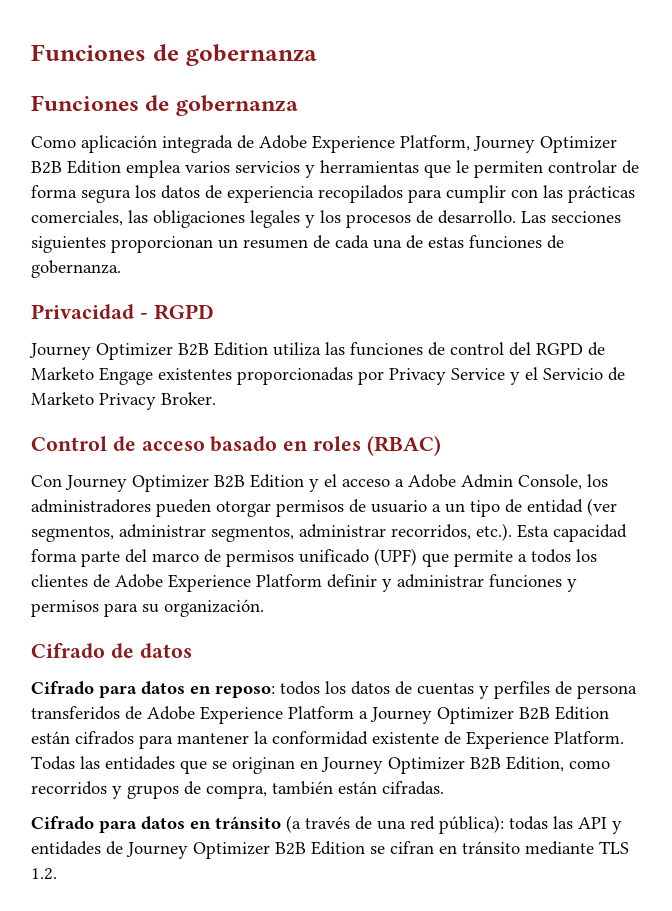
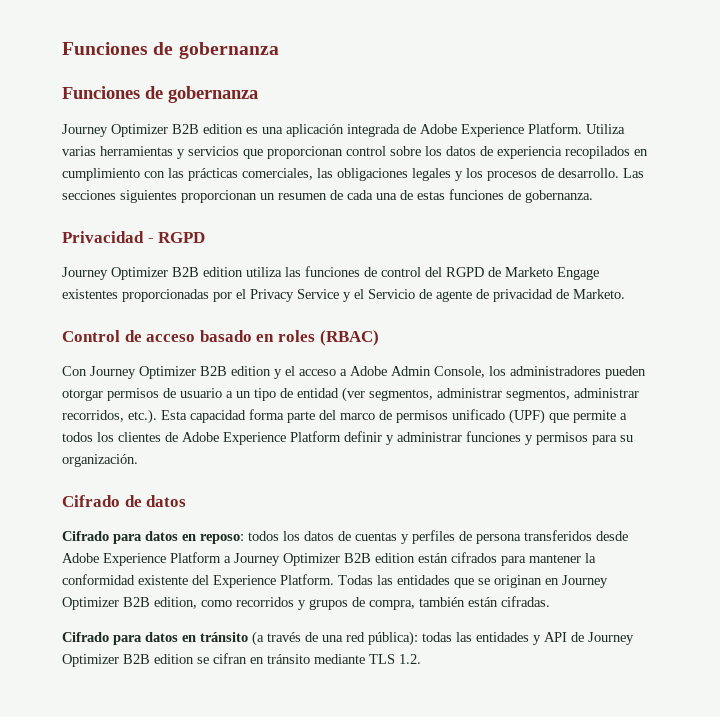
[31,136,76,148] Como -> [62,124,283,137] Journey Optimizer B2B edition es una
[400,135,617,153] [31,160,639,178] [31,185,131,203] Platform, Journey Optimizer B2B Edition emplea varios servicios y herramientas que le permiten controlar de forma segura -> [528,123,625,134] [62,146,421,159] Platform. Utiliza varias herramientas y servicios que proporcionan control sobre
[408,185,506,203] para cumplir -> [634,149,648,156] [62,168,140,181] en cumplimiento
[214,342,268,356] Edition -> [203,267,243,277] edition
(384, 378) none -> [236,289,246,299] el
[31,392,216,410] Marketo Privacy Broker. -> [436,289,625,302] agente de privacidad de Marketo.
[250,474,304,488] Edition -> [231,366,271,376] edition
[125,706,142,720] de -> [596,531,628,541] desde
[555,706,609,720] Edition -> [375,553,415,563] edition
[444,731,461,745] de -> [192,575,209,585] del
[506,756,564,772] Edition, -> [154,597,197,609] edition,
[578,817,622,834] [31,841,101,855] API y entidades -> [476,632,567,645] entidades y API
[311,841,365,855] Edition -> [154,654,194,664] edition

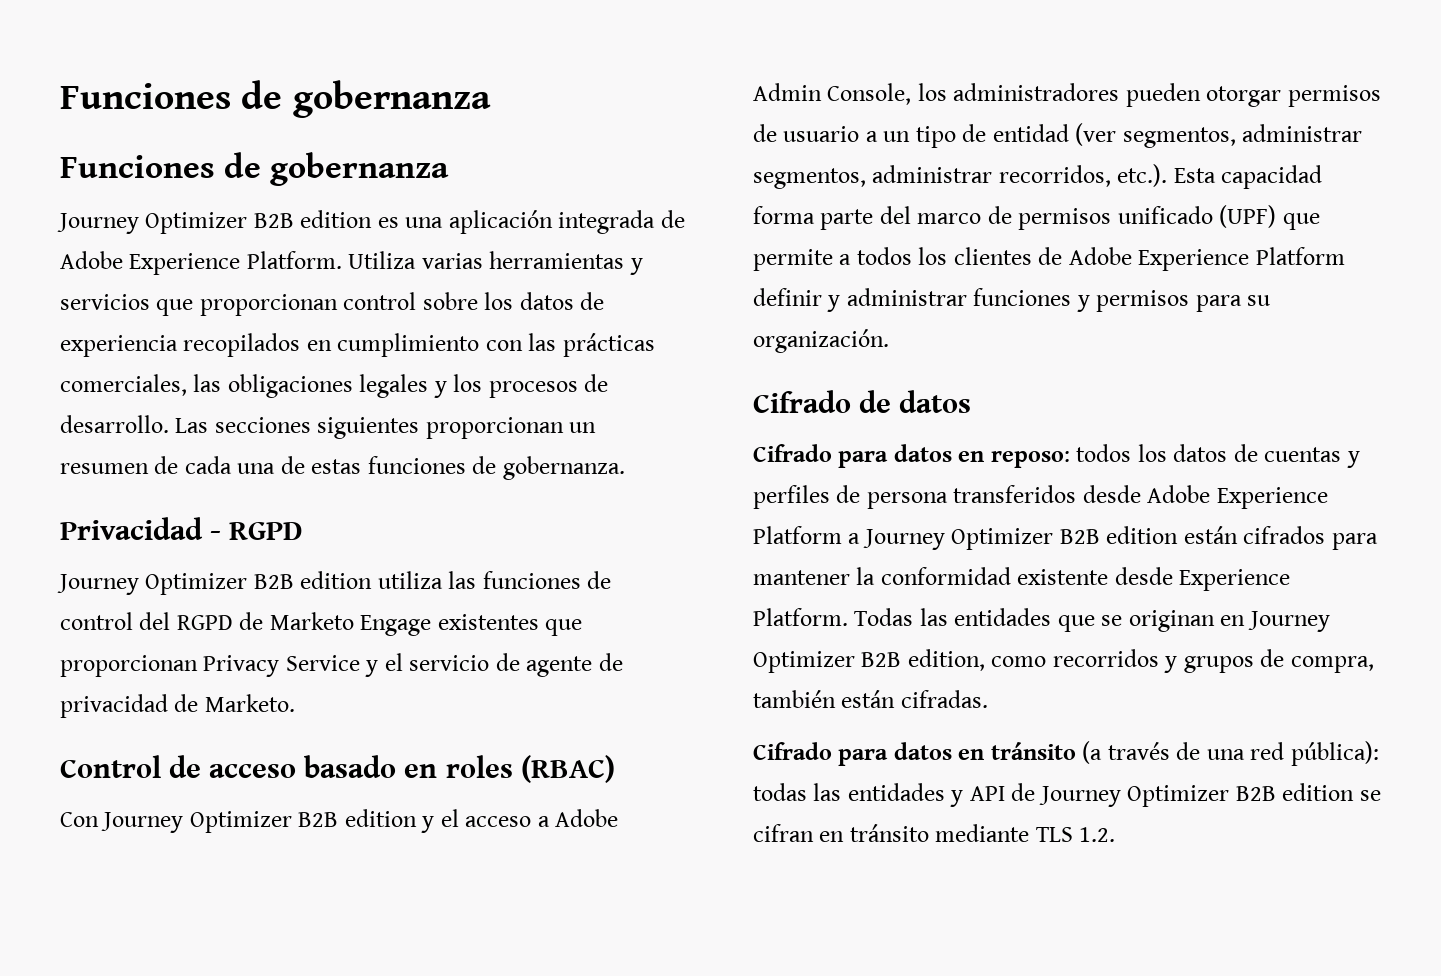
[122,289,246,302] proporcionadas por el -> [545,619,583,636] [60,655,198,677] que proporcionan
[368,289,415,299] Servicio -> [409,655,490,671] servicio
[192,575,209,585] del -> [1114,567,1173,585] desde

